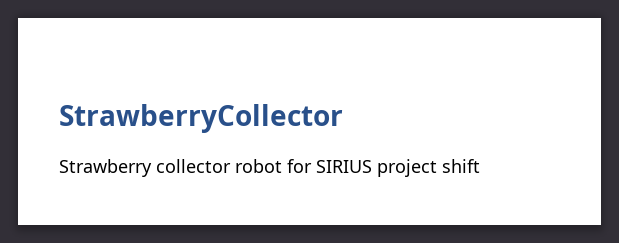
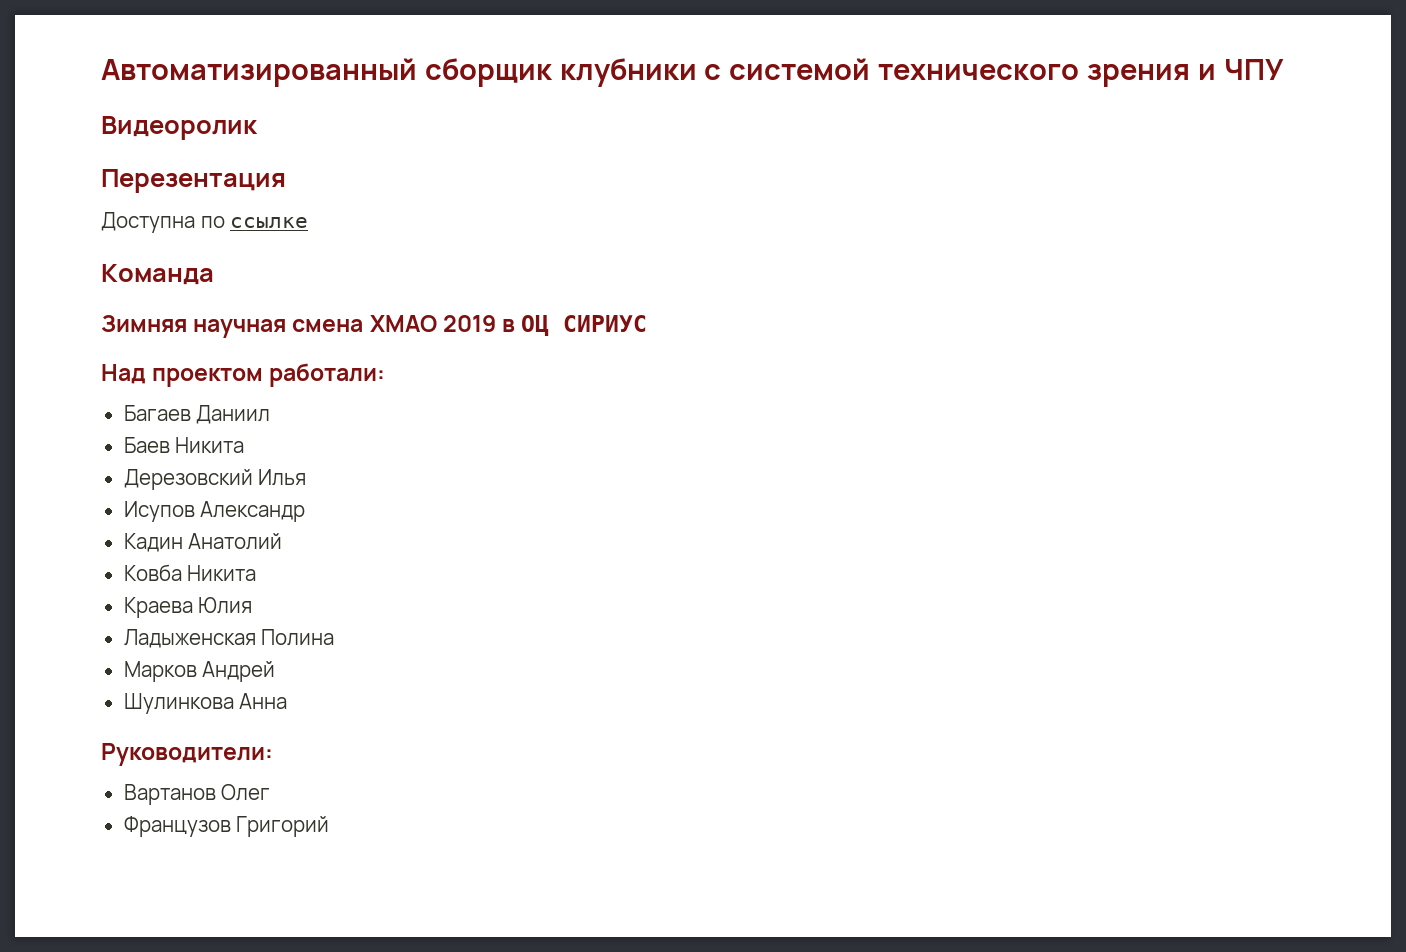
[59,104,343,133] [59,159,480,177] StrawberryCollector // Strawberry collector robot for SIRIUS project shift -> [101,58,1284,87] [101,116,258,140] [101,169,286,193] [101,212,309,233] [101,264,214,285] [101,315,648,338] [101,363,386,387] [123,405,271,424] [123,437,245,453] [123,469,307,490] [123,501,306,522] [123,533,283,552] [123,564,257,581] [123,597,253,618] [123,629,335,648] [123,661,276,682] [123,693,288,714] [101,743,273,766] [123,784,271,805] [123,816,330,837] Автоматизированный сборщик клубники с системой технического зрения и ЧПУ // Видеоролик // Перезентация // Доступна по ссылке // Команда // Зимняя научная смена ХМАО 2019 в ОЦ СИРИУС // Над проектом работали: // Багаев Даниил // Баев Никита // Дерезовский Илья // Исупов Александр // Кадин Анатолий // Ковба Никита // Краева Юлия // Ладыженская Полина // Марков Андрей // Шулинкова Анна // Руководители: // Вартанов Олег // Французов Григорий

